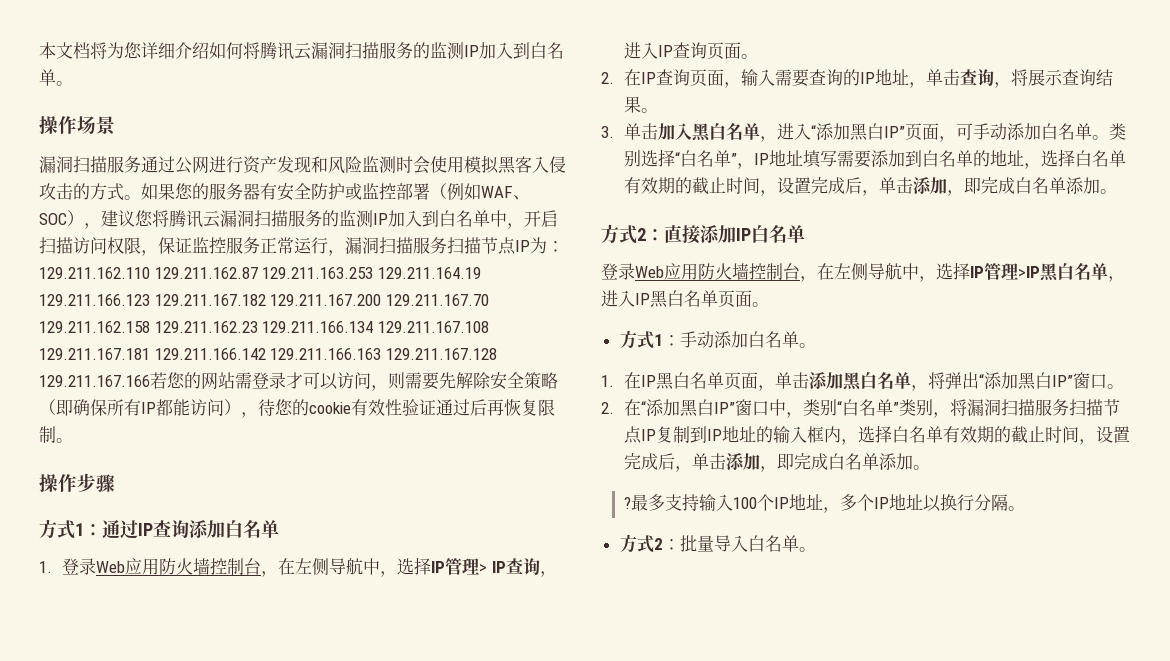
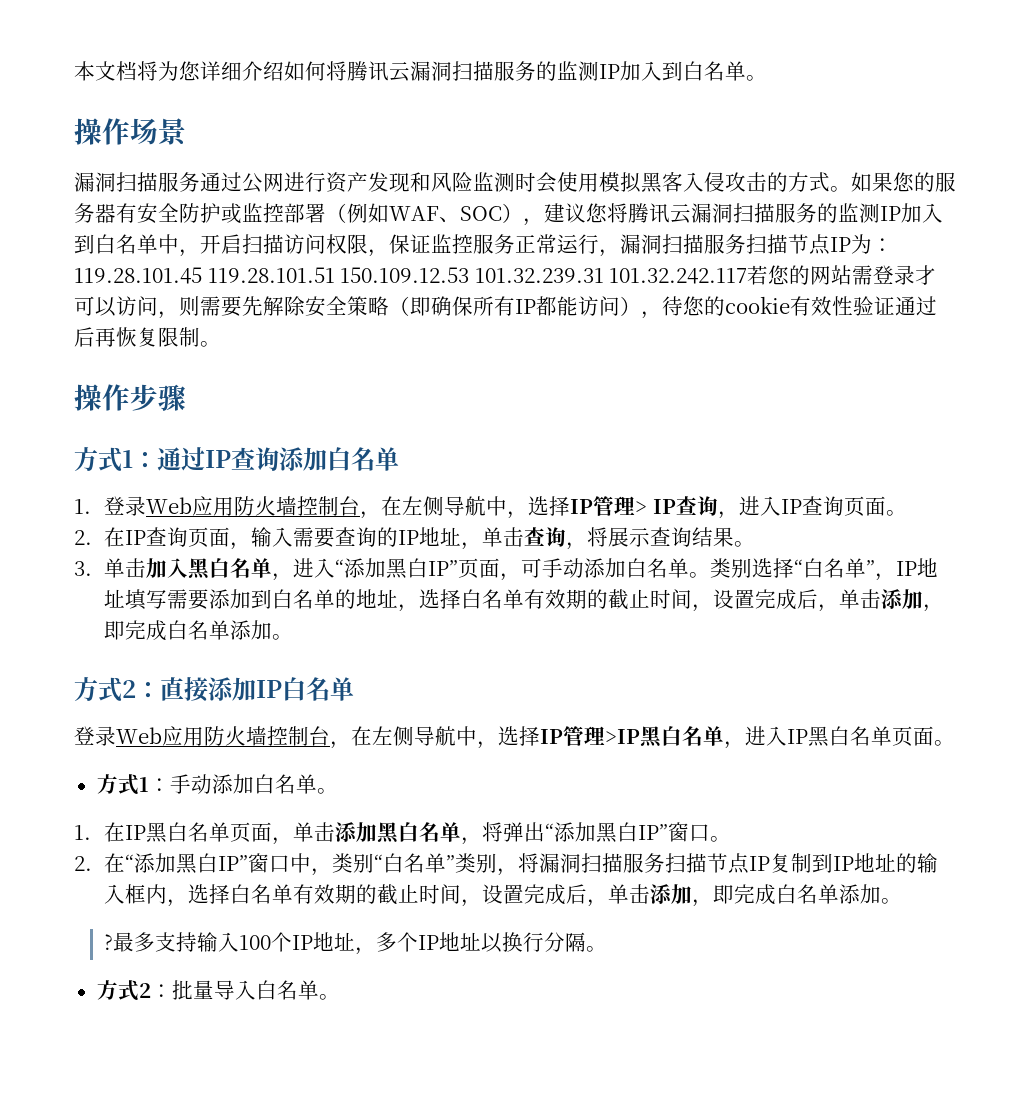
[39,267,481,279] [39,294,489,306] [39,321,489,333] [39,348,497,360] [39,375,150,387] 129.211.162.110 129.211.162.87 129.211.163.253 129.211.164.19 129.211.166.123 129.211.167.182 129.211.167.200 129.211.167.70 129.211.162.158 129.211.162.23 129.211.166.134 129.211.167.108 129.211.167.181 129.211.166.142 129.211.166.163 129.211.167.128 129.211.167.166 -> [74,267,748,284] 119.28.101.45 119.28.101.51 150.109.12.53 101.32.239.31 101.32.242.117

